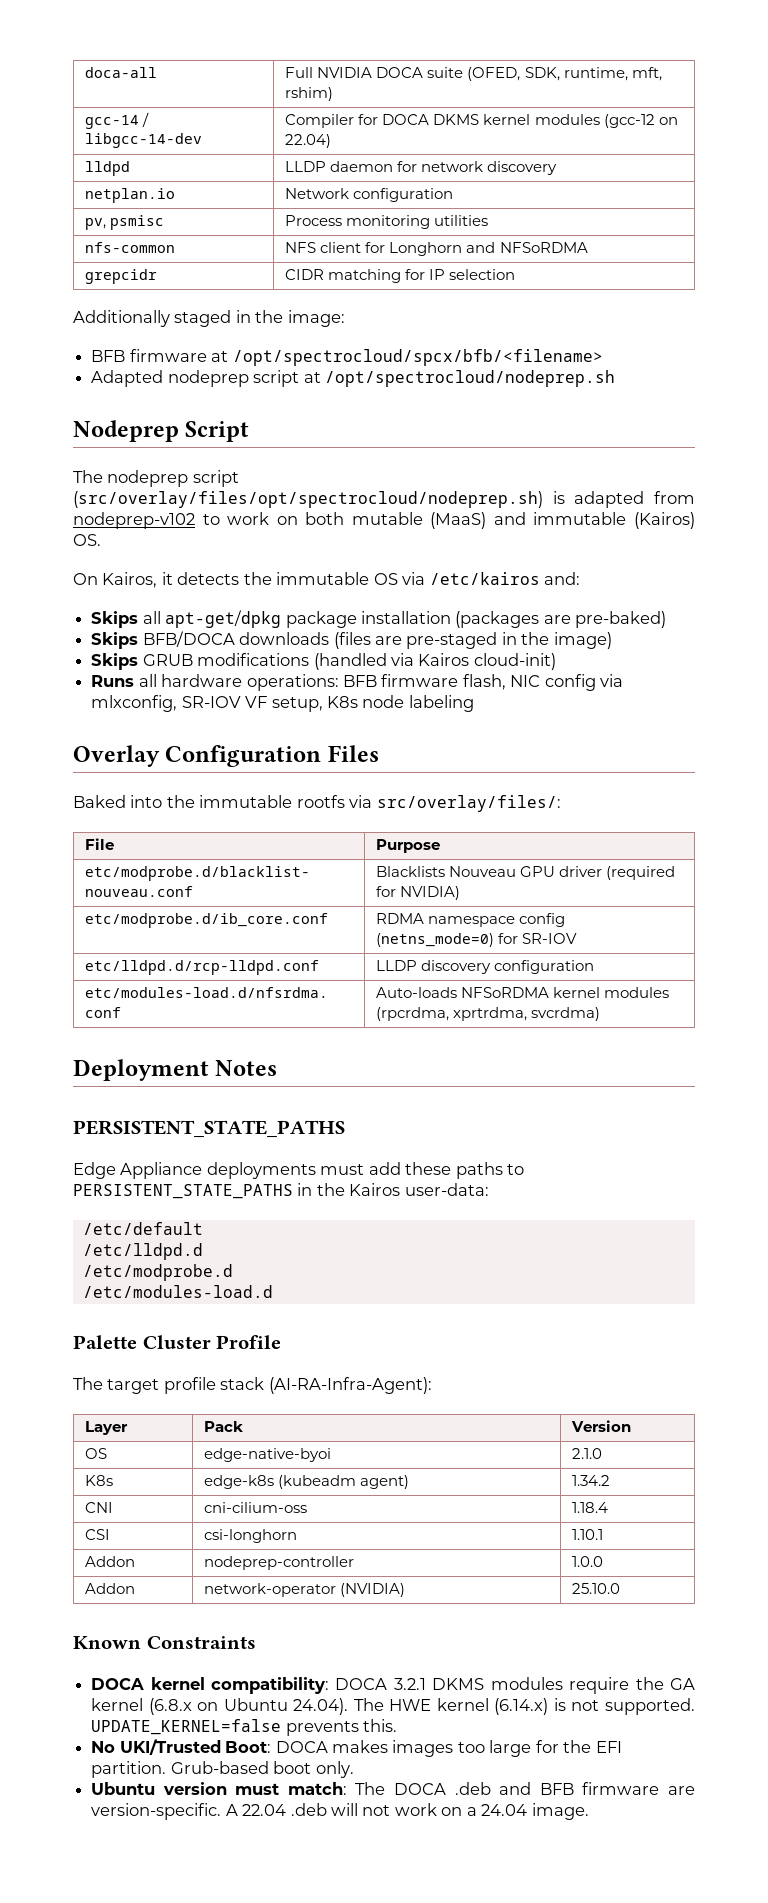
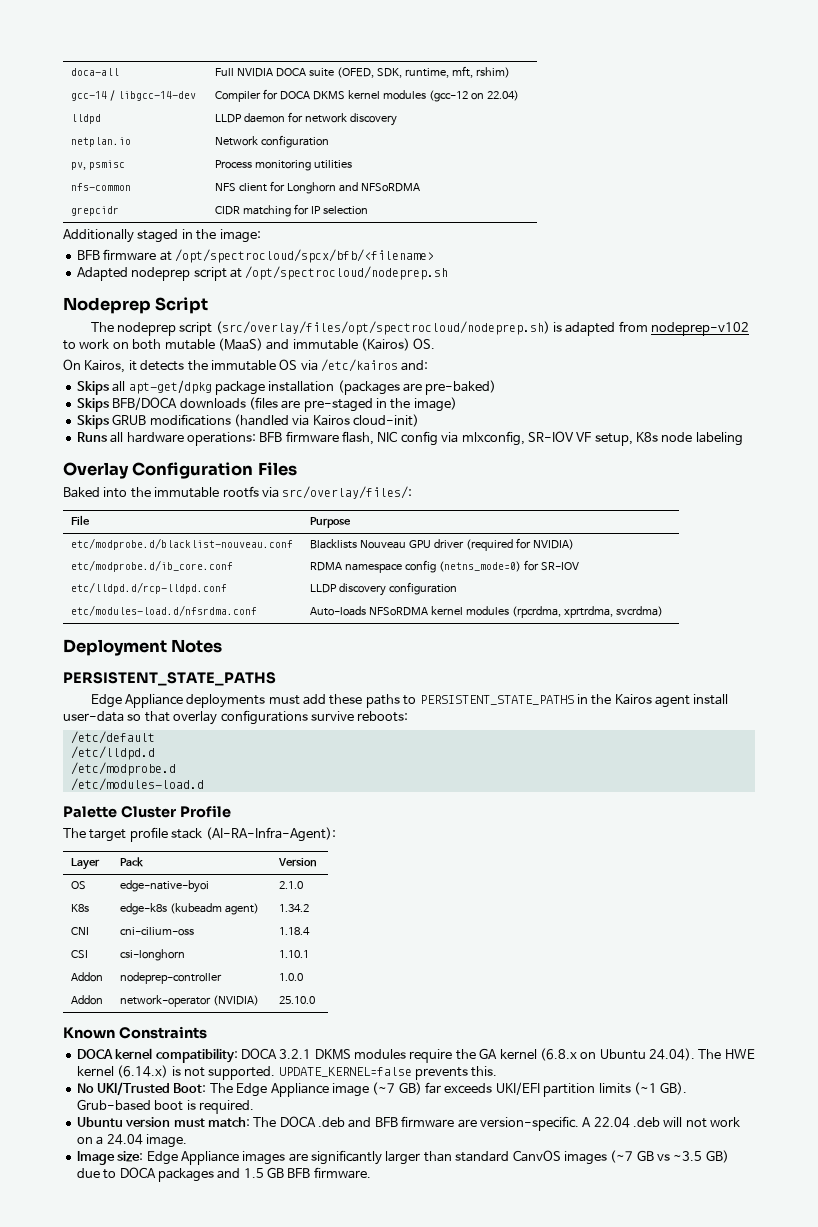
[404,1183,489,1196] user-data: -> [655,694,729,708] [63,710,409,725] agent install user-data so that overlay configurations survive reboots:
[275,1740,622,1757] [91,1761,354,1778] DOCA makes images too large for the EFI partition. Grub-based boot only. -> [209,1082,688,1097] [76,1099,254,1114] The Edge Appliance image (~7 GB) far exceeds UKI/EFI partition limits (~1 GB). Grub-based boot is required.
(589, 1811) none -> [76,1150,729,1165] [76,1167,371,1182] // Image size: Edge Appliance images are significantly larger than standard CanvOS images (~7 GB vs ~3.5 GB) due to DOCA packages and 1.5 GB BFB firmware.

